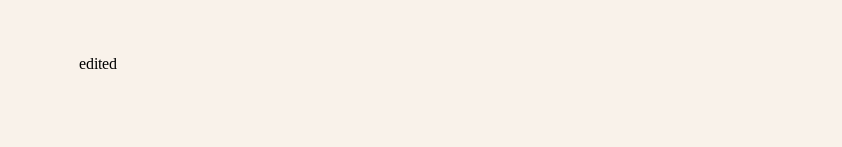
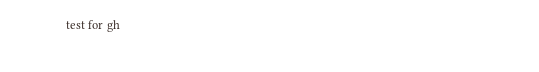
[79,58,117,69] edited -> [66,20,120,32] test for gh

